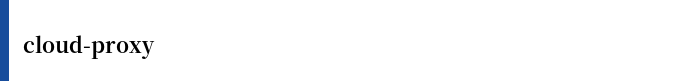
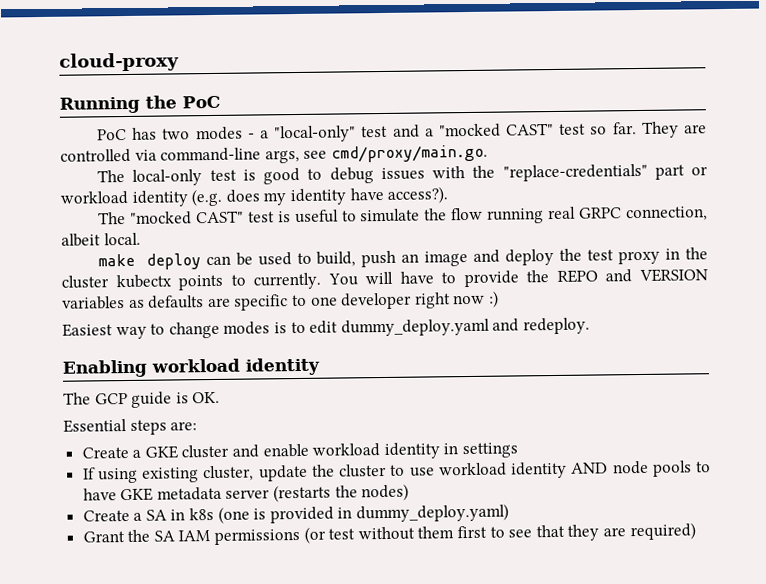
(155, 47) none -> [59,95,221,114] [97,121,707,143] [60,144,488,164] [97,163,708,186] [60,186,449,207] [98,206,708,225] [61,232,141,247] [98,247,709,270] [61,268,708,291] [62,290,499,311] [62,317,590,340] [62,357,320,378] [63,391,221,408] [63,419,198,435] [81,442,519,460] [82,460,711,484] [82,483,410,503] [82,503,510,524] [82,522,696,545] // Running the PoC // PoC has two modes - a "local-only" test and a "mocked CAST" test so far. They are controlled via command-line args, see cmd/proxy/main.go. // The local-only test is good to debug issues with the "replace-credentials" part or workload identity (e.g. does my identity have access?). // The "mocked CAST" test is useful to simulate the flow running real GRPC connection, albeit local. // make deploy can be used to build, push an image and deploy the test proxy in the cluster kubectx points to currently. You will have to provide the REPO and VERSION variables as defaults are specific to one developer right now :) // Easiest way to change modes is to edit dummy_deploy.yaml and redeploy. // Enabling workload identity // The GCP guide is OK. // Essential steps are: // Create a GKE cluster and enable workload identity in settings // If using existing cluster, update the cluster to use workload identity AND node pools to have GKE metadata server (restarts the nodes) // Create a SA in k8s (one is provided in dummy_deploy.yaml) // Grant the SA IAM permissions (or test without them first to see that they are required)

